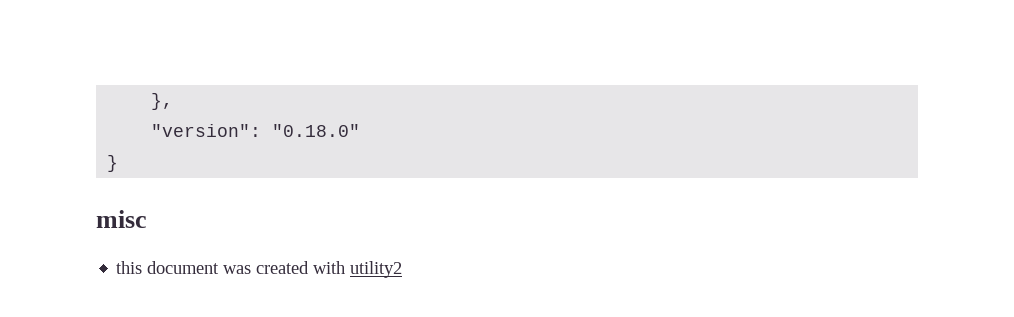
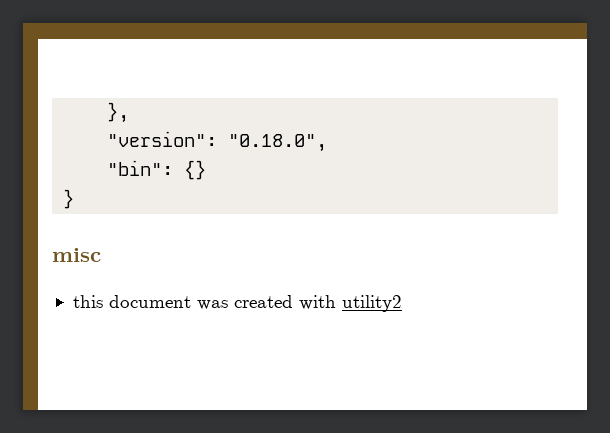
[272,124,361,137] "0.18.0" -> [228,134,328,152] [107,160,207,180] "0.18.0", // "bin": {}

